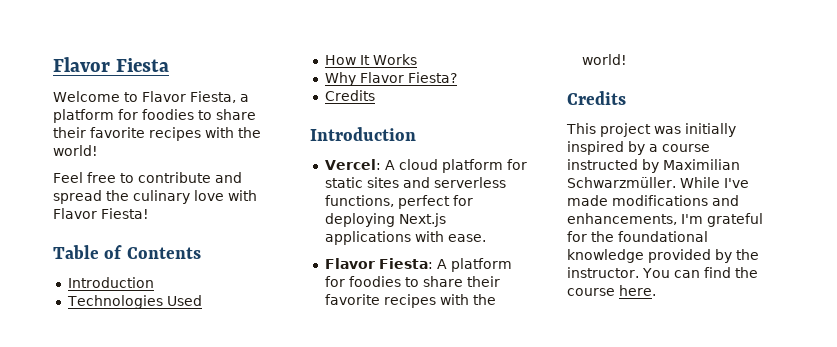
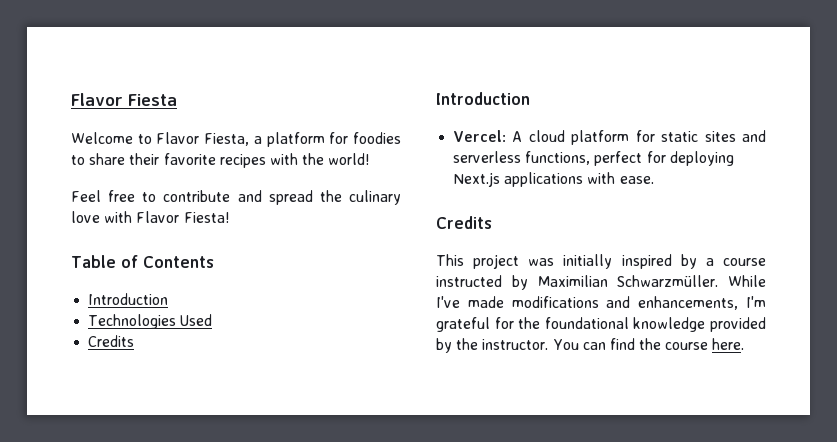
[324,54,417,65] [324,72,457,86] // How It Works // Why Flavor Fiesta? -> (213, 320) none
[324,258,512,272] [324,276,500,287] [324,294,496,308] [581,54,627,65] // Flavor Fiesta: A platform for foodies to share their favorite recipes with the world! -> (654, 180) none

